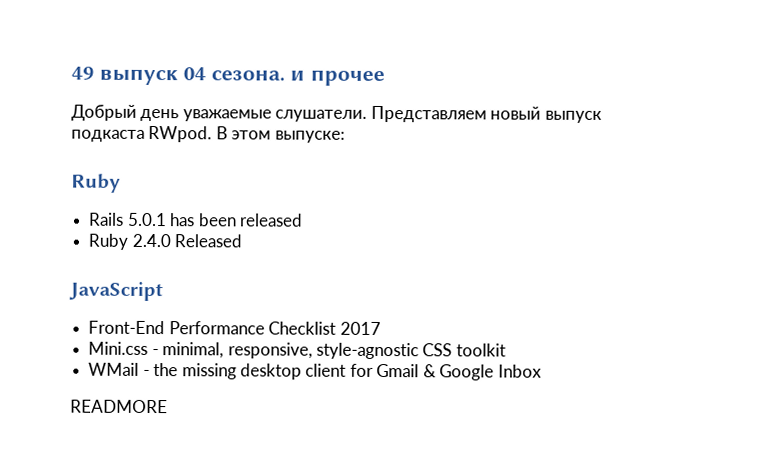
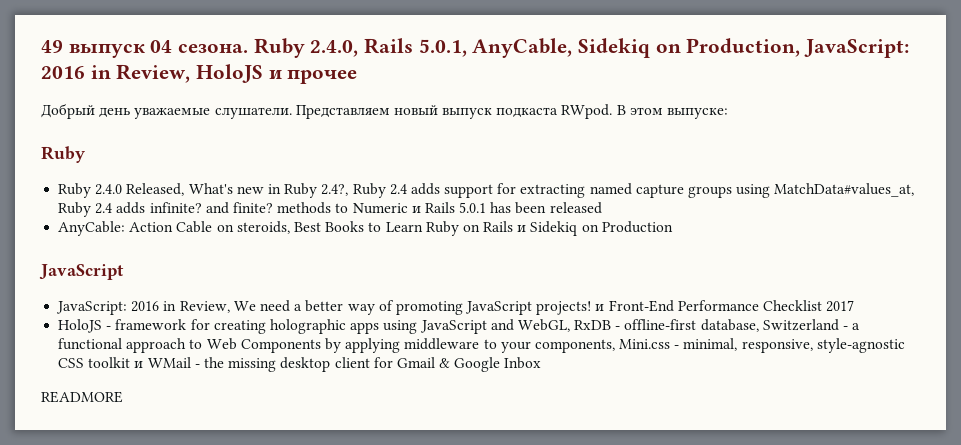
(285, 76) none -> [253,38,910,58] [41,64,264,83] Ruby 2.4.0, Rails 5.0.1, AnyCable, Sidekiq on Production, JavaScript: 2016 in Review, HoloJS
(121, 183) none -> [58,183,915,198] [58,202,421,217] Ruby 2.4.0 Released, What's new in Ruby 2.4?, Ruby 2.4 adds support for extracting named capture groups using MatchData#values_at, Ruby 2.4 adds infinite? and finite? methods to Numeric и
[88,233,243,250] [68,281,163,302] [88,320,381,335] Ruby 2.4.0 Released // JavaScript // Front-End Performance Checklist 2017 // -> [58,221,673,236] [39,264,124,280] [56,300,855,315] [58,319,861,334] [58,338,615,353] AnyCable: Action Cable on steroids, Best Books to Learn Ruby on Rails и Sidekiq on Production // JavaScript // JavaScript: 2016 in Review, We need a better way of promoting JavaScript projects! и Front-End Performance Checklist 2017 // HoloJS - framework for creating holographic apps using JavaScript and WebGL, RxDB - offline-first database, Switzerland - a functional approach to Web Components by applying middleware to your components,
(506, 350) // -> [134,361,144,368] и

